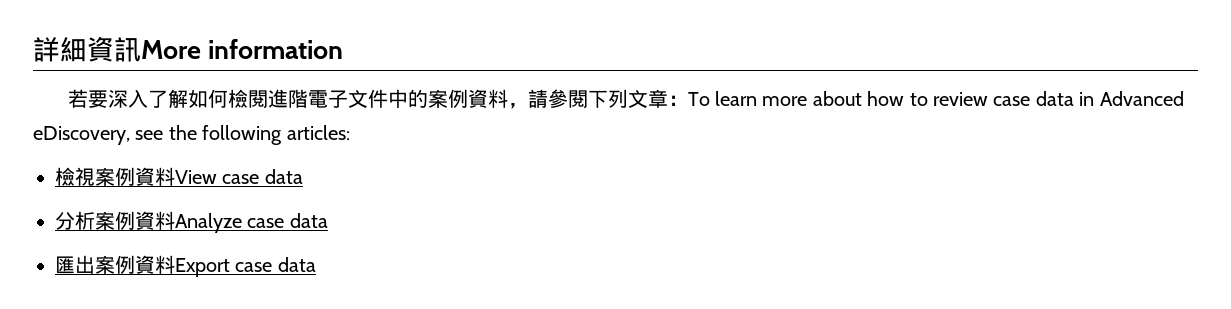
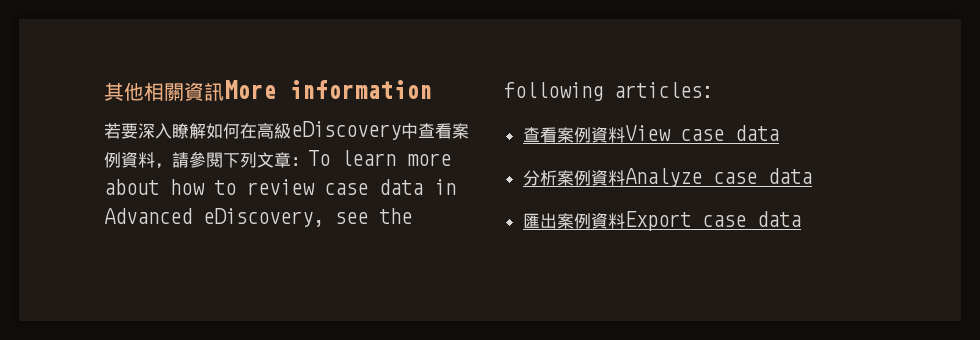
[33,37,87,62] 詳細 -> [104,82,184,101] 其他相關
[147,89,428,108] 了解如何檢閱進階電子文件中的 -> [172,121,452,140] 瞭解如何在高級eDiscovery中查看
[55,167,95,186] 檢視 -> [522,127,557,143] 查看

